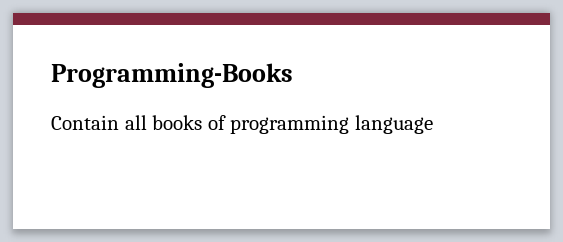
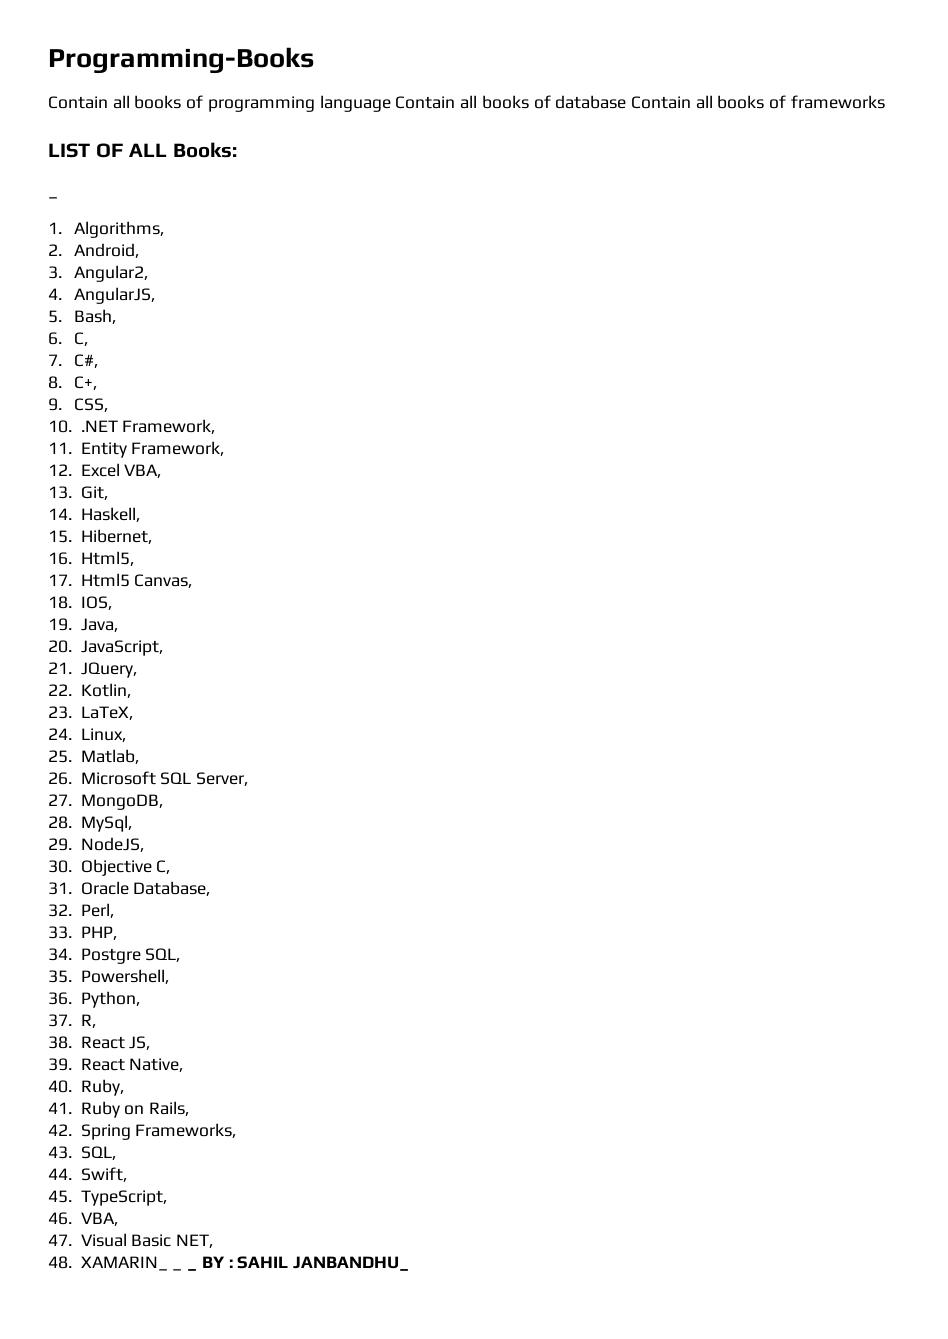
(433, 124) none -> [395,95,885,109] [48,142,237,158] [48,196,58,199] [48,221,165,238] [48,243,140,258] [48,265,149,282] [48,287,156,304] [48,309,117,324] [48,332,89,346] [48,354,99,368] [48,376,98,390] [48,398,109,412] [48,419,216,434] [48,441,225,458] [48,463,162,478] [48,486,108,500] [48,507,140,522] [48,529,152,544] [48,551,134,566] [48,573,193,588] [48,596,112,610] [48,618,118,632] [48,640,163,656] [48,662,137,678] [48,683,131,698] [48,706,133,720] [48,728,126,742] [48,749,139,764] [48,771,249,786] [48,794,163,810] [48,815,132,832] [48,837,144,852] [48,859,171,876] [48,881,211,896] [48,903,114,918] [48,926,117,940] [48,948,181,964] [48,969,169,984] [48,991,140,1008] [48,1014,96,1028] [48,1036,151,1050] [48,1058,184,1072] [48,1079,124,1096] [48,1101,190,1118] [48,1123,237,1140] [48,1146,116,1160] [48,1167,127,1182] [48,1190,167,1206] [48,1212,118,1226] [48,1233,214,1248] [48,1256,198,1271] [201,1256,410,1271] Contain all books of database Contain all books of frameworks // LIST OF ALL Books: // _ // 1. Algorithms, // 2. Android, // 3. Angular2, // 4. AngularJS, // 5. Bash, // 6. C, // 7. C#, // 8. C+, // 9. CSS, // 10. .NET Framework, // 11. Entity Framework, // 12. Excel VBA, // 13. Git, // 14. Haskell, // 15. Hibernet, // 16. Html5, // 17. Html5 Canvas, // 18. IOS, // 19. Java, // 20. JavaScript, // 21. JQuery, // 22. Kotlin, // 23. LaTeX, // 24. Linux, // 25. Matlab, // 26. Microsoft SQL Server, // 27. MongoDB, // 28. MySql, // 29. NodeJS, // 30. Objective C, // 31. Oracle Database, // 32. Perl, // 33. PHP, // 34. Postgre SQL, // 35. Powershell, // 36. Python, // 37. R, // 38. React JS, // 39. React Native, // 40. Ruby, // 41. Ruby on Rails, // 42. Spring Frameworks, // 43. SQL, // 44. Swift, // 45. TypeScript, // 46. VBA, // 47. Visual Basic NET, // 48. XAMARIN_ _ _ BY : SAHIL JANBANDHU_

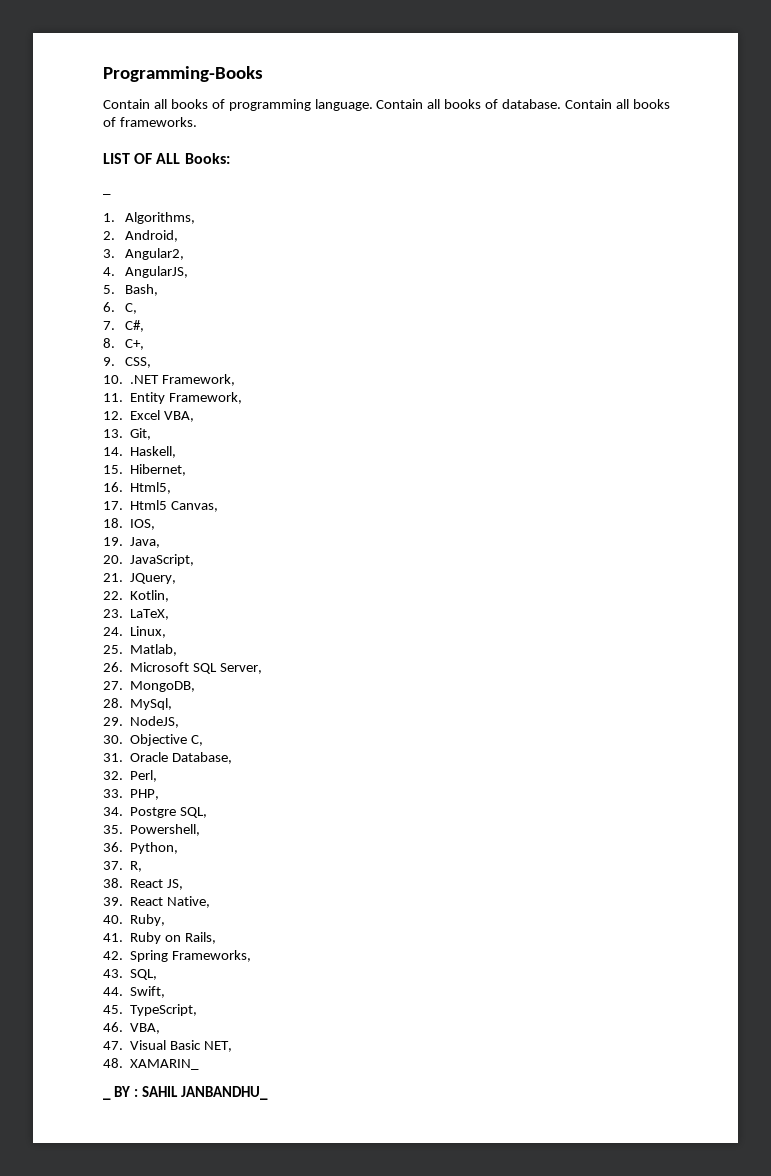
[319,95,885,112] language Contain all books of database Contain all books of frameworks -> [314,99,670,111] [103,117,197,127] language. Contain all books of database. Contain all books of frameworks.
[172,1268,183,1271] _ -> (200, 1064) //

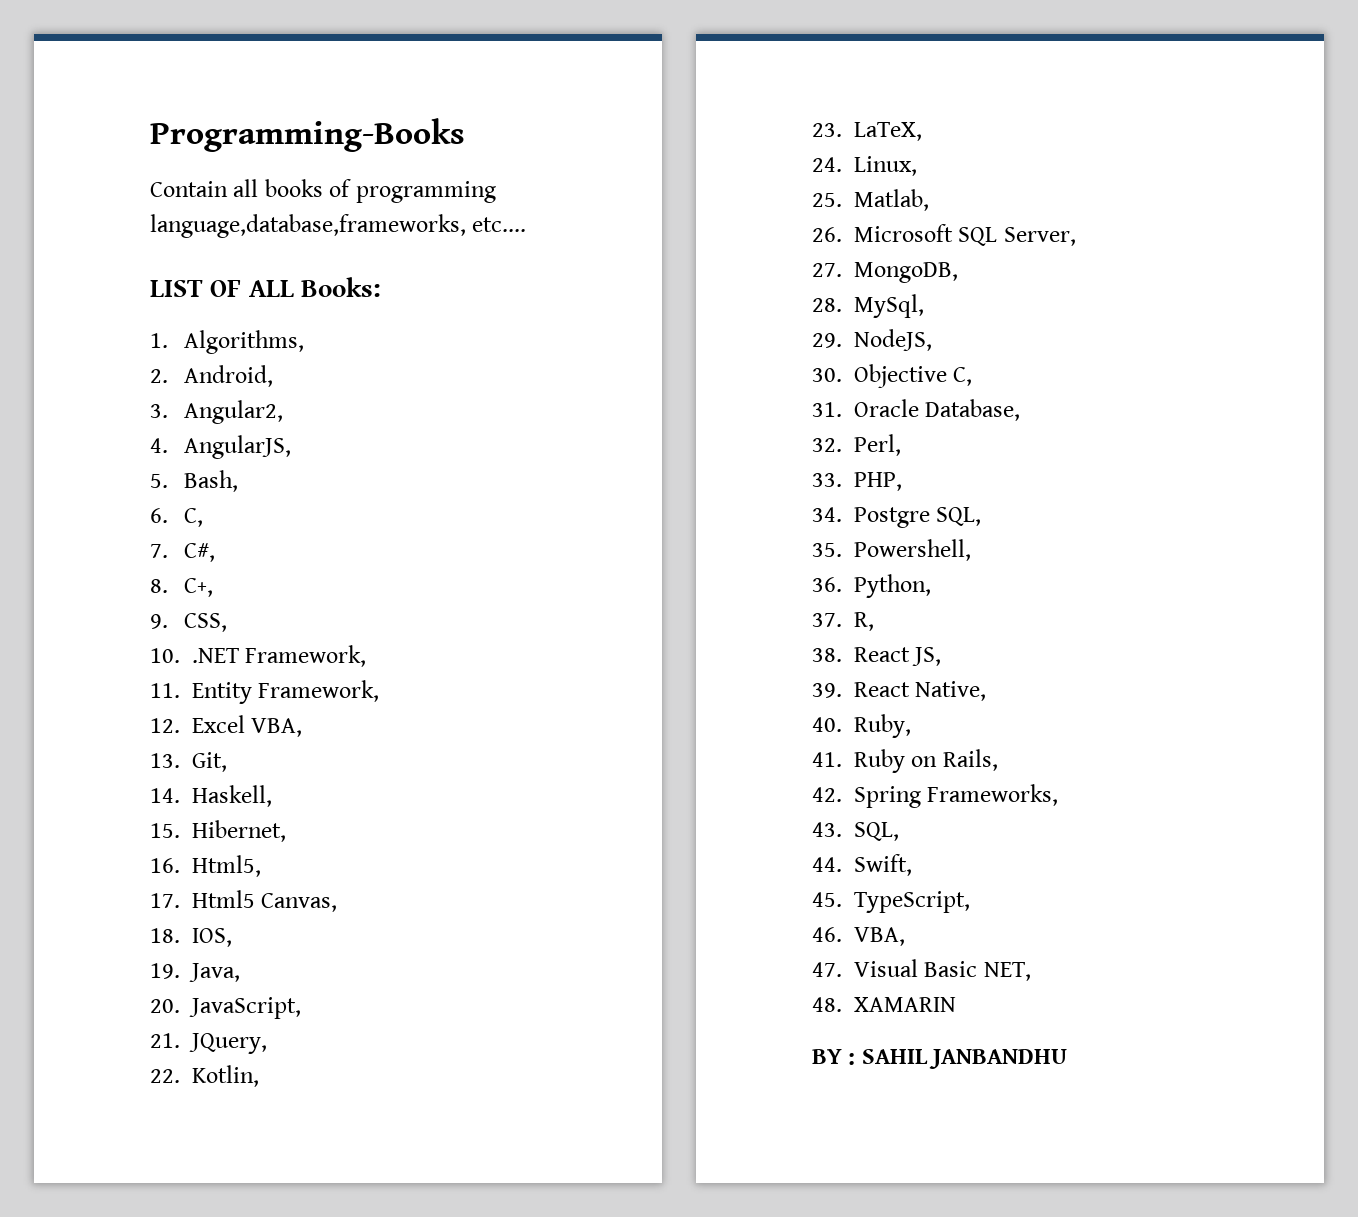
[314,99,670,111] [103,117,197,127] language. Contain all books of database. Contain all books of frameworks. -> [150,214,527,238] language,database,frameworks, etc....
[103,193,111,195] // _ -> (381, 287) none
[130,1059,200,1070] [103,1097,111,1100] XAMARIN_ // _ -> [854,997,956,1012] XAMARIN //
[180,1086,268,1100] JANBANDHU_ -> [929,1049,1068,1069] JANBANDHU

